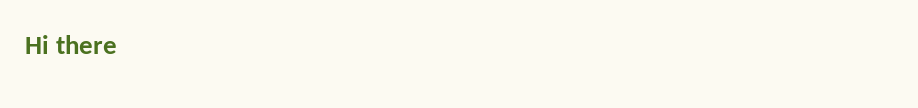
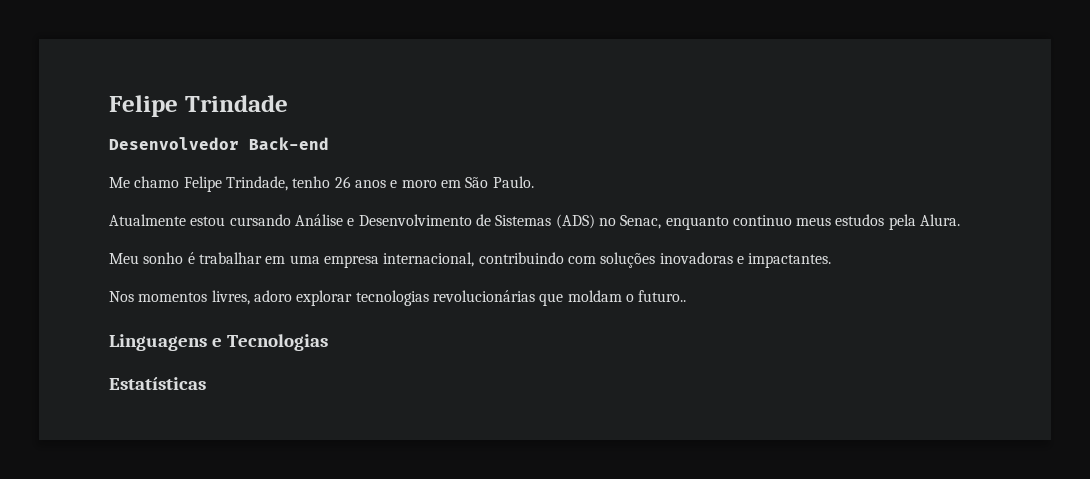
[25,35,118,54] Hi there -> [109,95,288,117] [109,137,329,150] [109,176,534,192] [109,214,961,230] [109,252,832,268] [109,290,687,306] [109,334,328,351] [109,377,206,390] Felipe Trindade // Desenvolvedor Back-end // Me chamo Felipe Trindade, tenho 26 anos e moro em São Paulo. // Atualmente estou cursando Análise e Desenvolvimento de Sistemas (ADS) no Senac, enquanto continuo meus estudos pela Alura. // Meu sonho é trabalhar em uma empresa internacional, contribuindo com soluções inovadoras e impactantes. // Nos momentos livres, adoro explorar tecnologias revolucionárias que moldam o futuro.. // Linguagens e Tecnologias // Estatísticas

